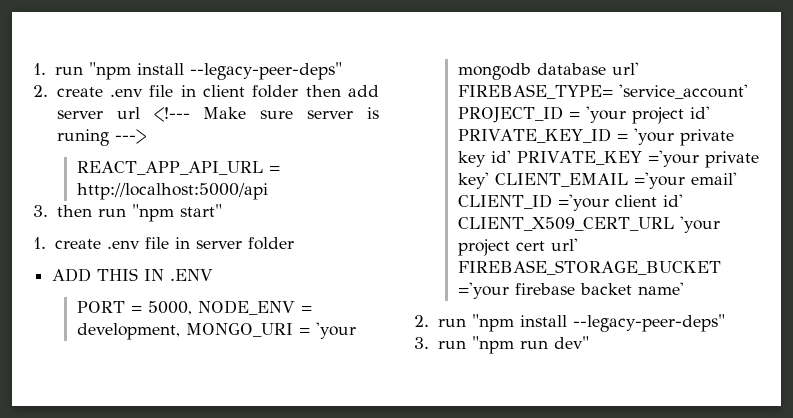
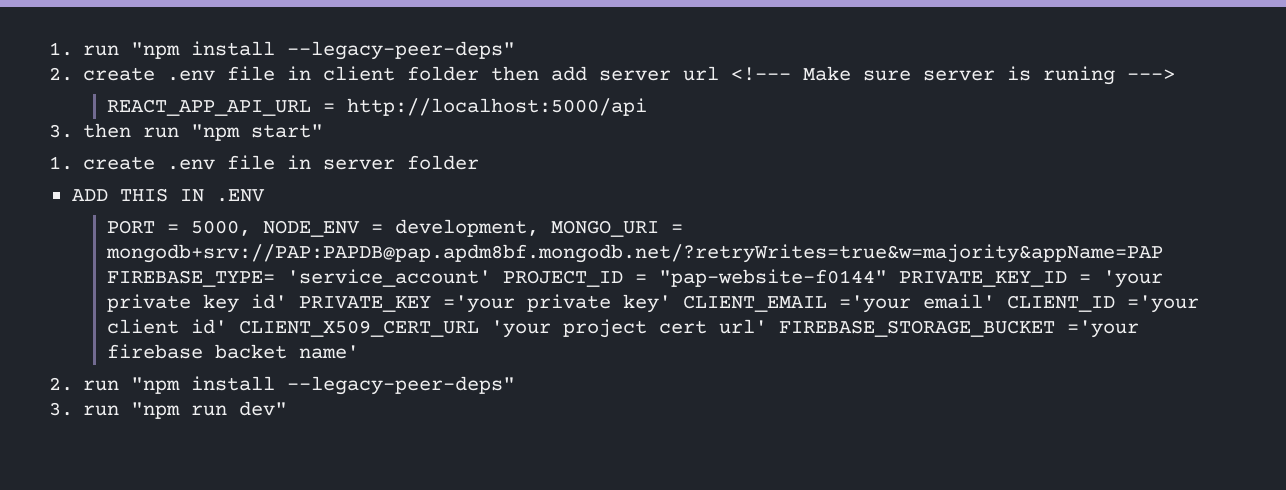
[315,322,356,339] [457,62,639,80] 'your mongodb database url' -> [106,244,1164,263] mongodb+srv://PAP:PAPDB@pap.apdm8bf.mongodb.net/?retryWrites=true&w=majority&appName=PAP
[585,106,710,124] 'your project id' -> [659,269,888,287] "pap-website-f0144"

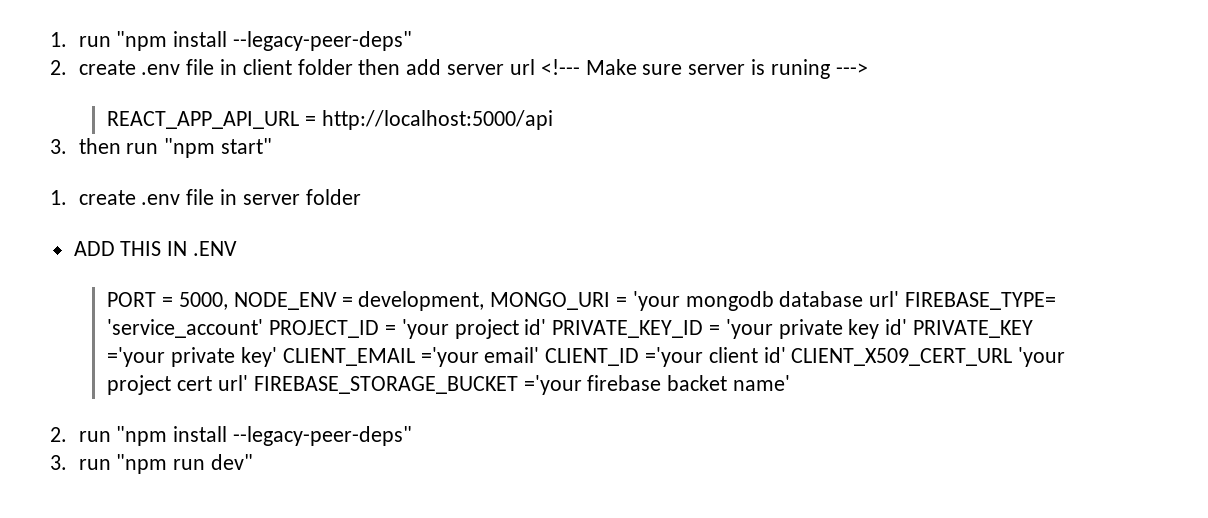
[106,244,1164,263] mongodb+srv://PAP:PAPDB@pap.apdm8bf.mongodb.net/?retryWrites=true&w=majority&appName=PAP -> [632,291,900,311] 'your mongodb database url'
[659,269,888,287] "pap-website-f0144" -> [401,319,547,339] 'your project id'

